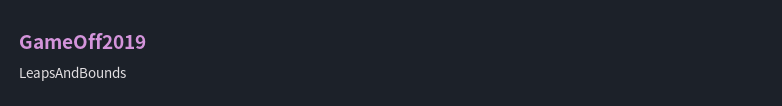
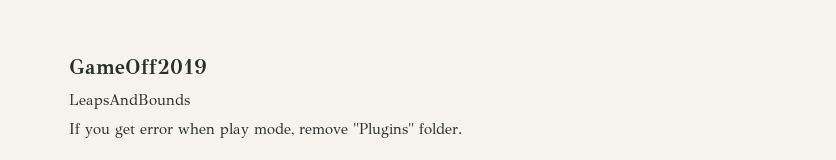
(126, 73) none -> [69,123,462,138] // If you get error when play mode, remove "Plugins" folder.

